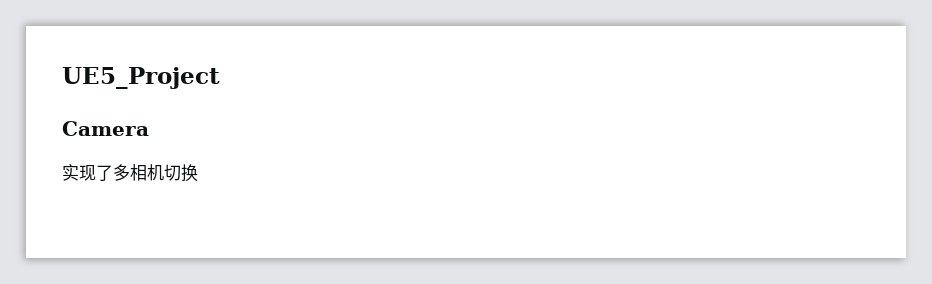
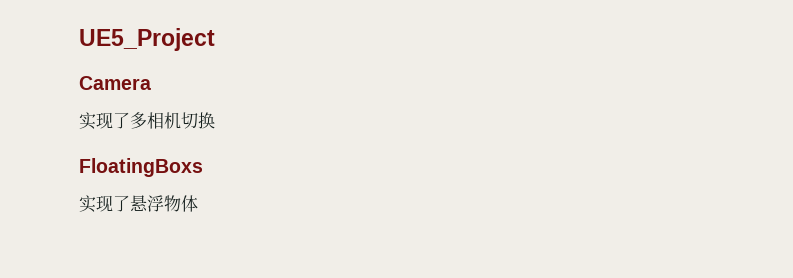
(198, 173) none -> [79,158,203,177] [79,195,198,213] // FloatingBoxs // 实现了悬浮物体

